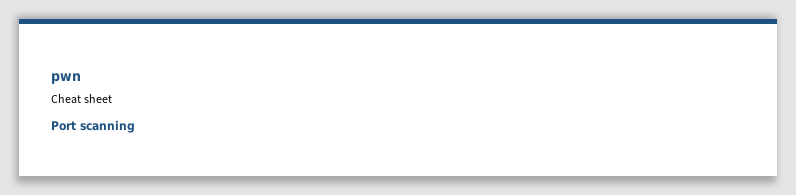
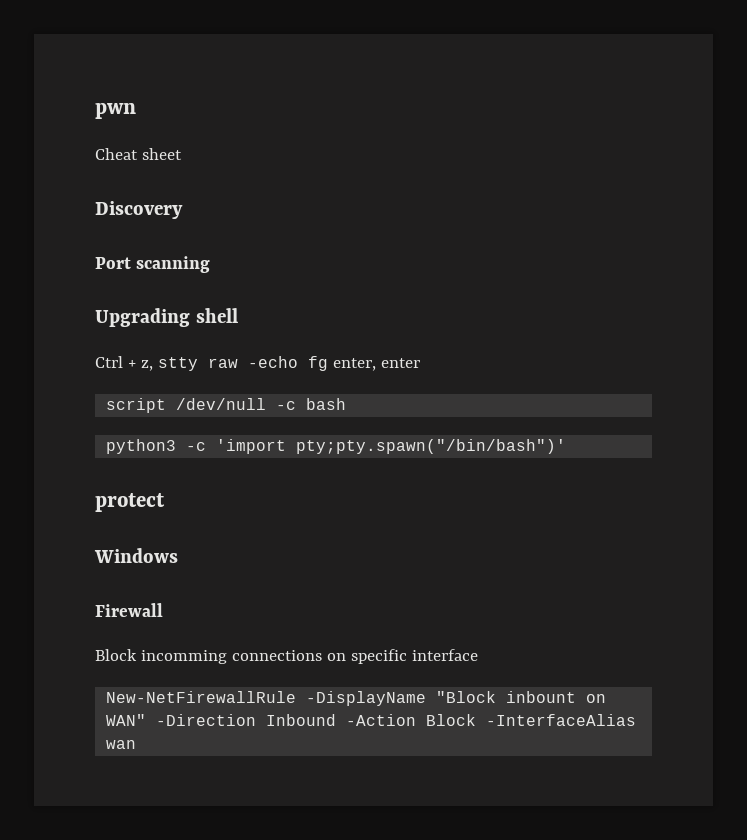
(113, 98) none -> [95,201,183,219] // Discovery
(135, 126) none -> [95,308,238,327] [95,356,420,371] [106,398,347,413] [106,439,567,454] [95,493,165,512] [94,548,178,563] [95,603,163,617] [95,649,478,664] [106,691,607,706] [106,714,637,726] [106,740,137,749] // Upgrading shell // Ctrl + z, stty raw -echo fg enter, enter // script /dev/null -c bash // python3 -c 'import pty;pty.spawn("/bin/bash")' // protect // Windows // Firewall // Block incomming connections on specific interface // New-NetFirewallRule -DisplayName "Block inbount on WAN" -Direction Inbound -Action Block -InterfaceAlias wan

